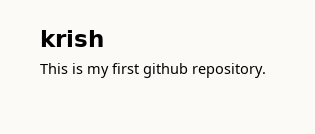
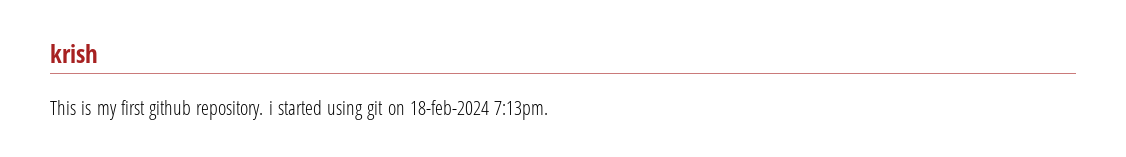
(266, 70) none -> [268,100,549,120] i started using git on 18-feb-2024 7:13pm.

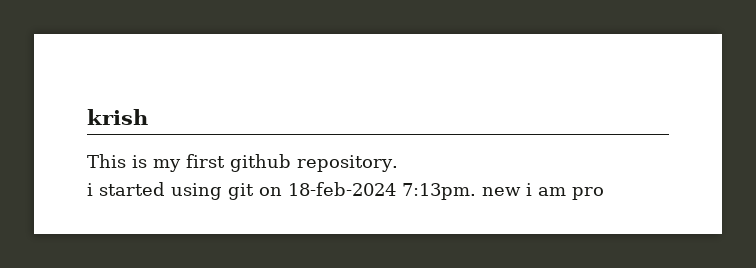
(264, 110) none -> (398, 163) //
(549, 110) none -> [482,183,604,200] new i am pro

